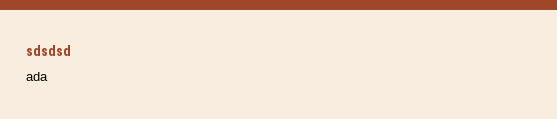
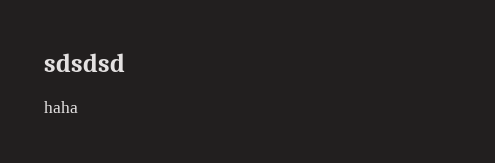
[26,72,48,81] ada -> [44,101,78,113] haha

